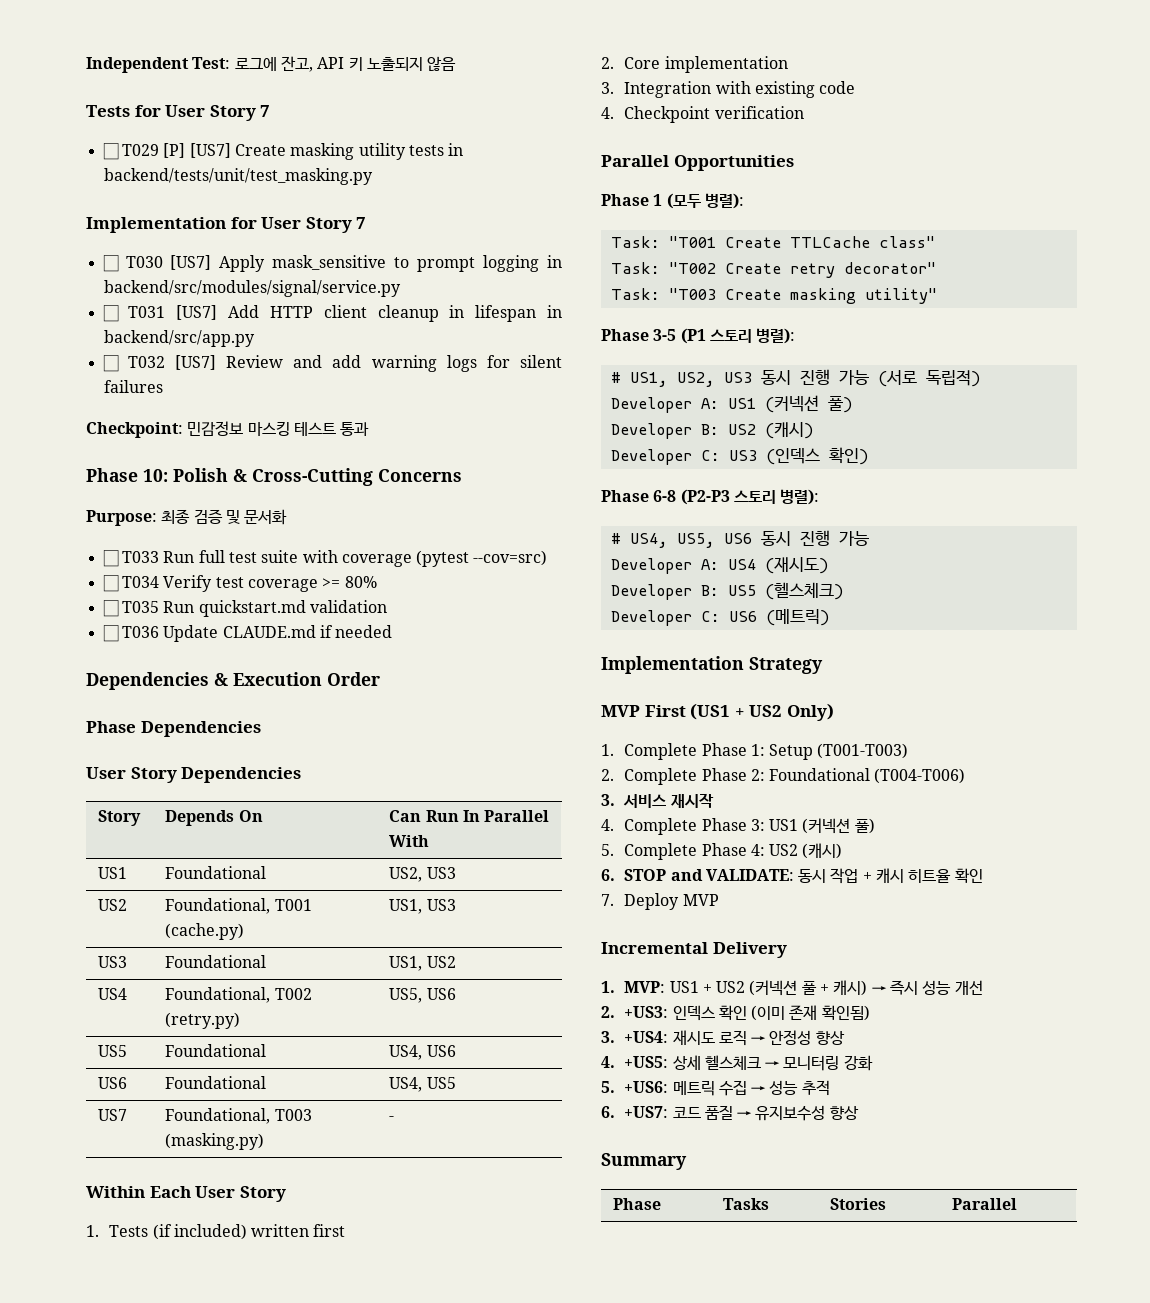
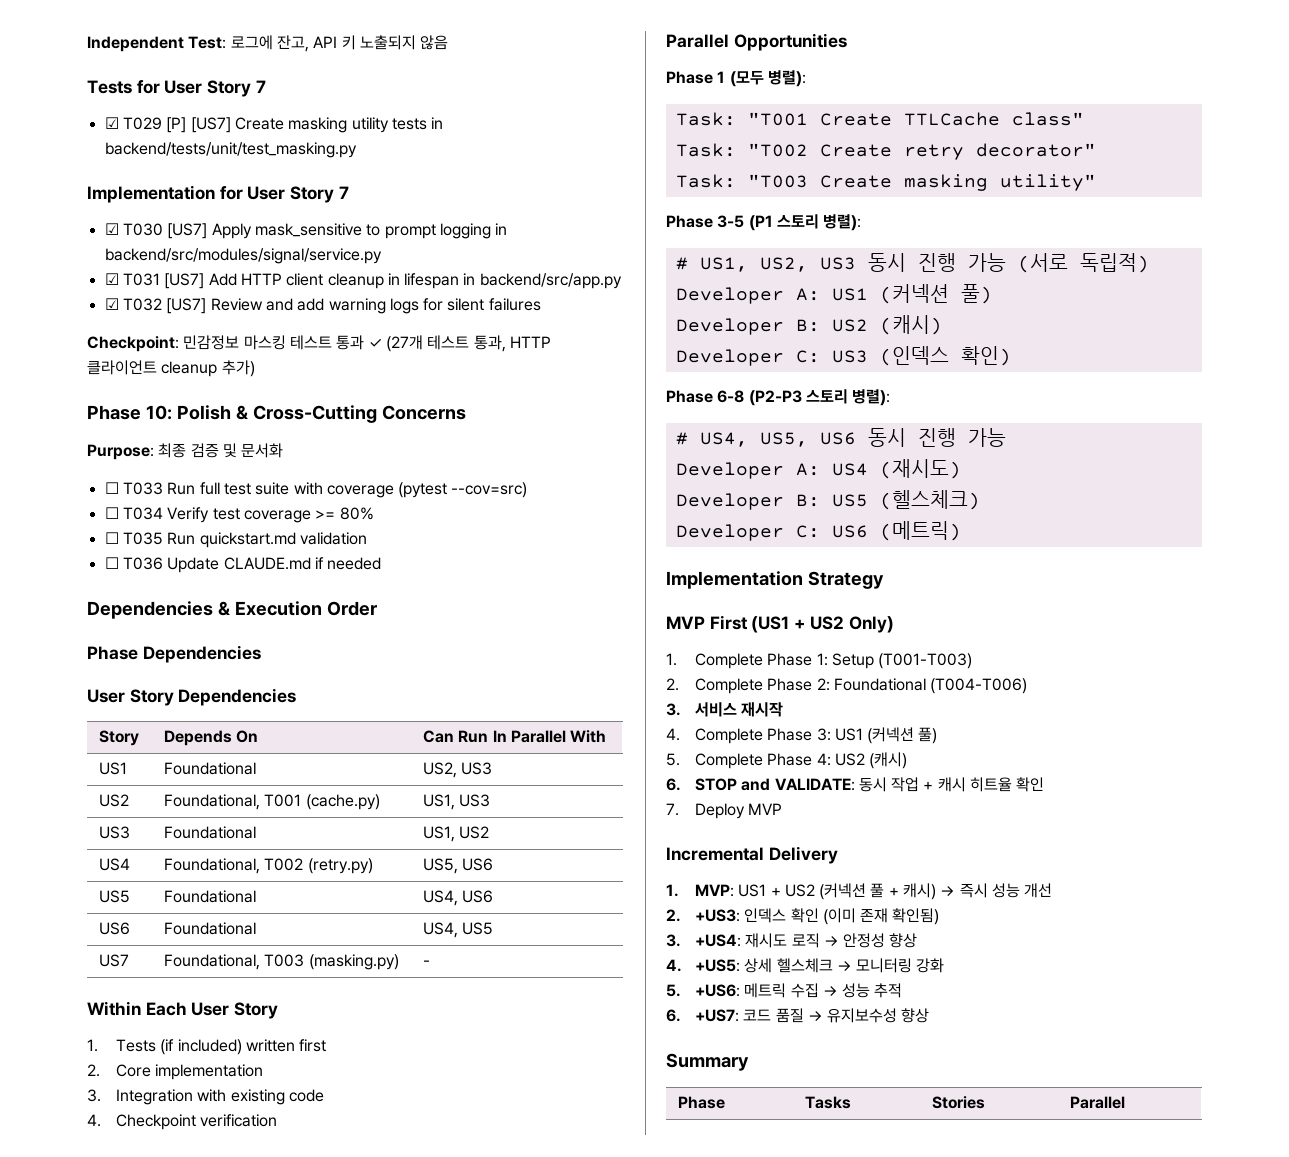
[102,143,119,160] ☐ -> [104,117,119,129] ☑
[102,255,119,272] ☐ -> [104,223,119,235] ☑
[102,305,119,322] ☐ -> [104,273,119,285] ☑
[102,355,119,372] ☐ -> [104,298,119,310] ☑
(370, 429) none -> [368,335,551,352] [87,360,255,377] ✓ (27개 테스트 통과, HTTP 클라이언트 cleanup 추가)

